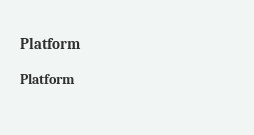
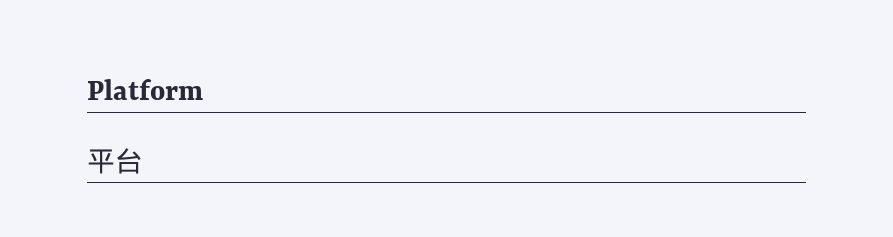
[20,73,75,84] Platform -> [87,148,143,174] 平台

